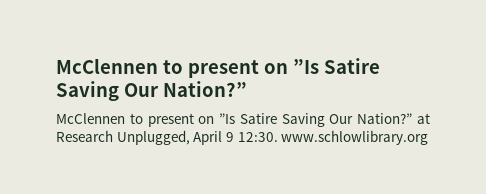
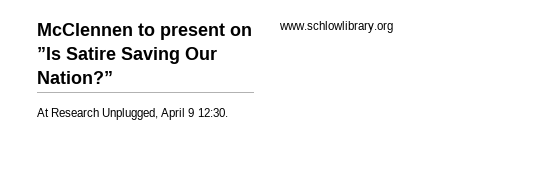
[56,113,430,127] McClennen to present on ”Is Satire Saving Our Nation?” at -> [37,108,49,117] At

